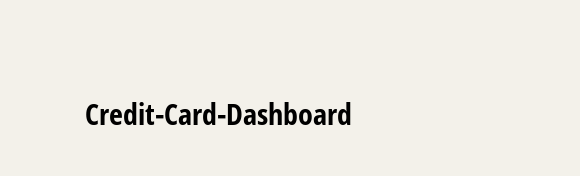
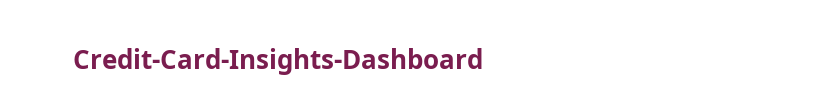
[85,102,352,125] Credit-Card-Dashboard -> [73,48,483,75] Credit-Card-Insights-Dashboard

